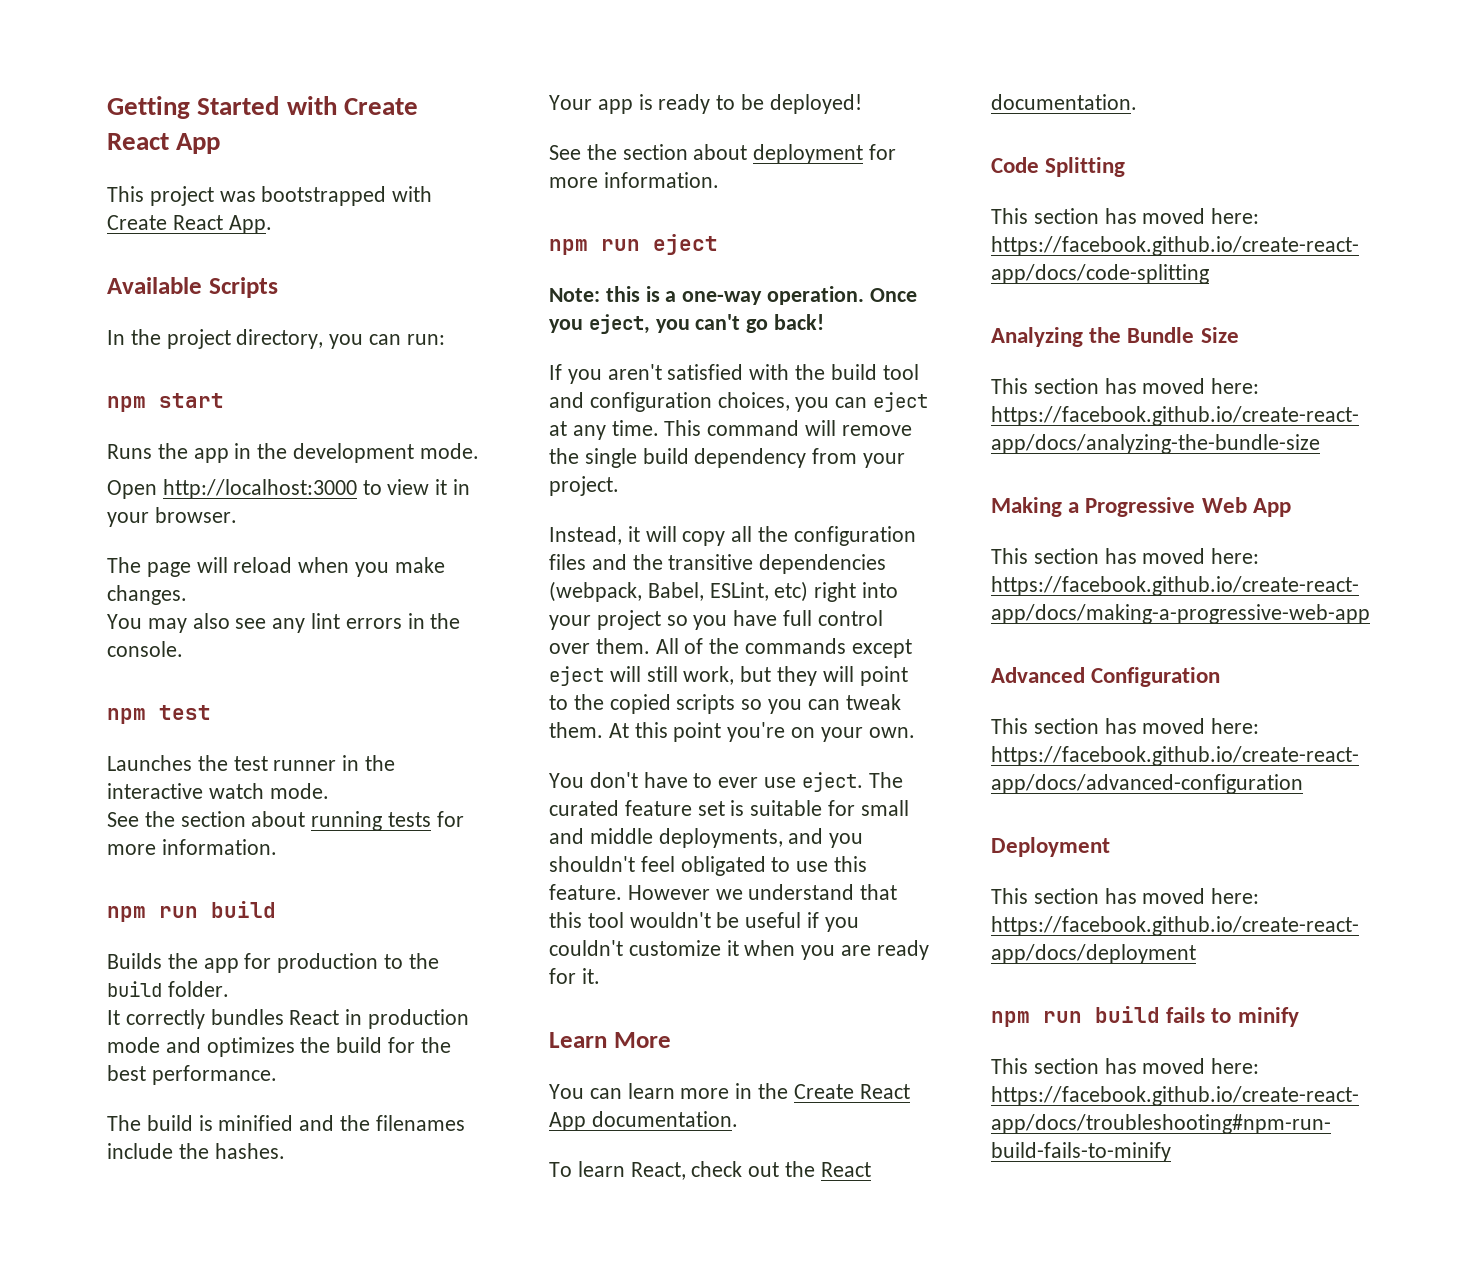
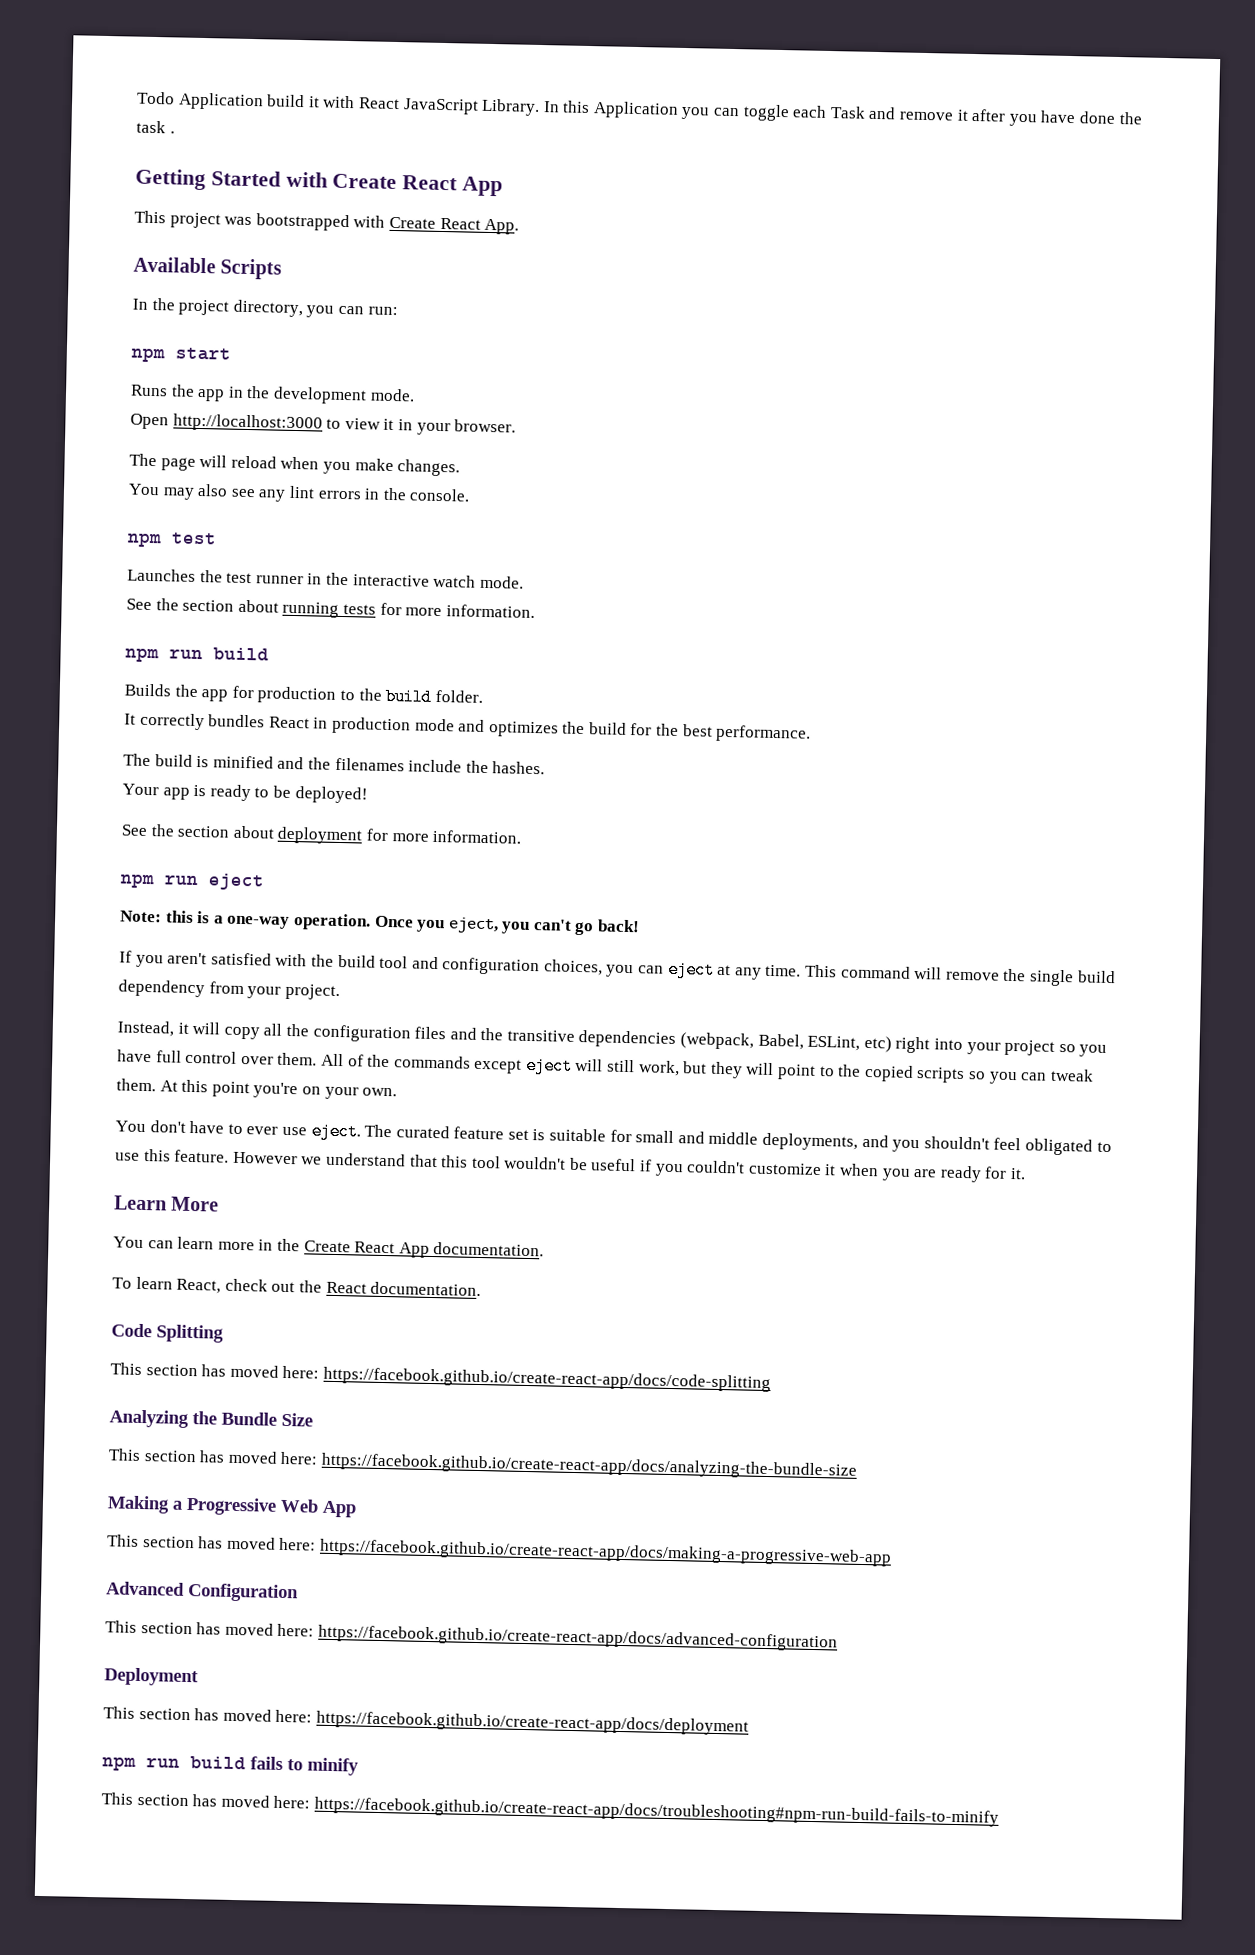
(107, 107) none -> [137,91,1143,127] [136,120,175,134] Todo Application build it with React JavaScript Library. In this Application you can toggle each Task and remove it after you have done the task . //

